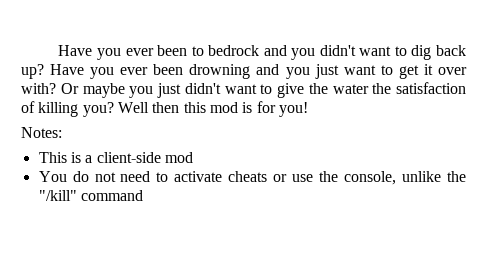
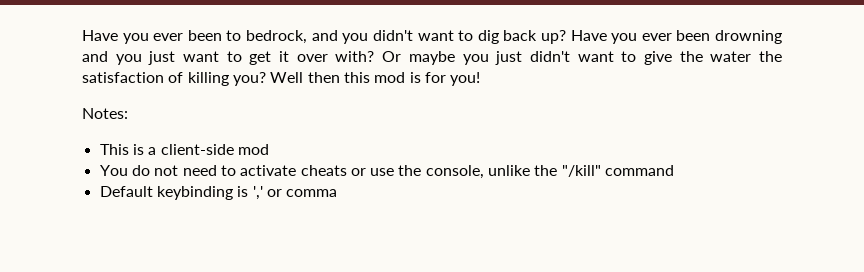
[208,45,260,56] bedrock -> [246,30,308,44] bedrock,
(143, 195) none -> [99,186,338,200] // Default keybinding is ',' or comma

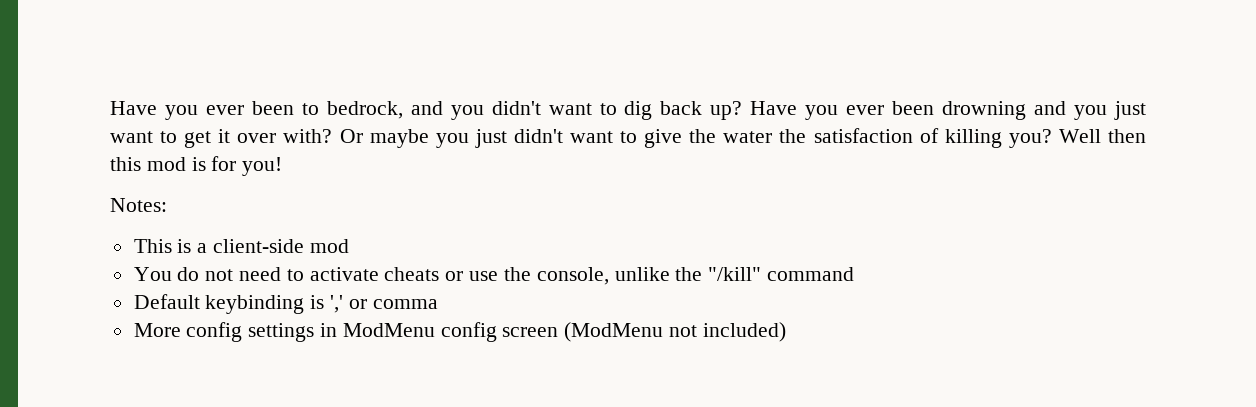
(338, 193) none -> [133,322,786,342] // More config settings in ModMenu config screen (ModMenu not included)

